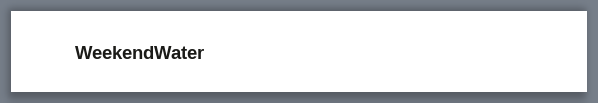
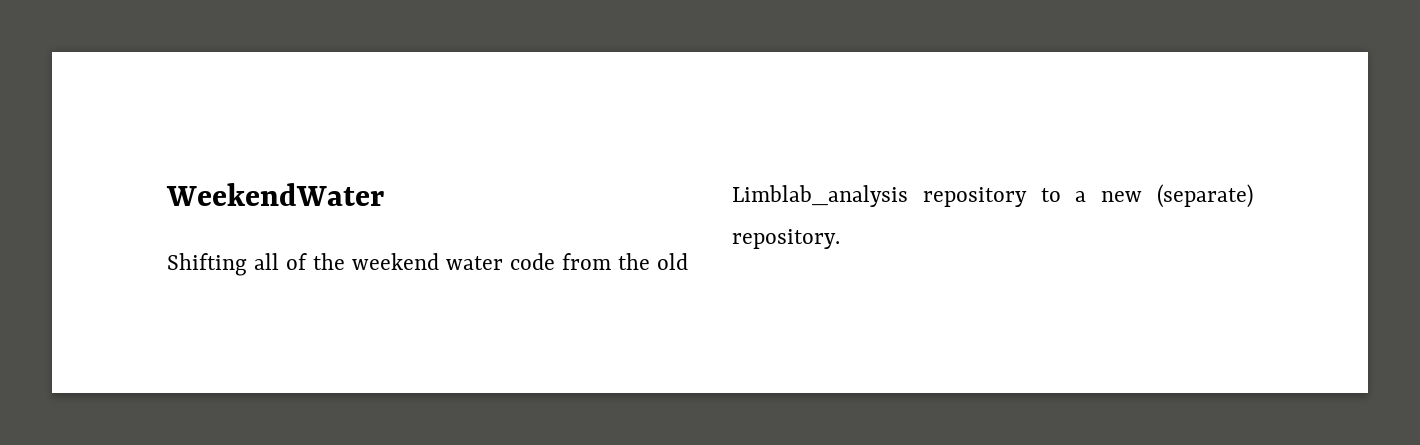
(204, 52) none -> [167,253,688,276] [732,184,1253,208] [732,229,840,249] // Shifting all of the weekend water code from the old Limblab_analysis repository to a new (separate) repository.

